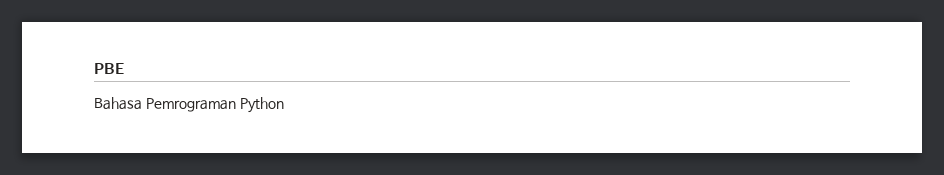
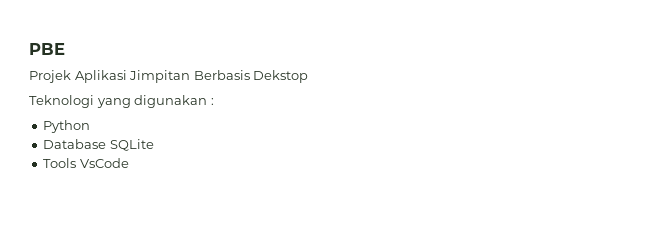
[94,97,284,113] Bahasa Pemrograman Python -> [29,70,309,83] [29,95,214,108] [43,120,91,133] [43,139,154,151] [43,158,129,168] Projek Aplikasi Jimpitan Berbasis Dekstop // Teknologi yang digunakan : // Python // Database SQLite // Tools VsCode

